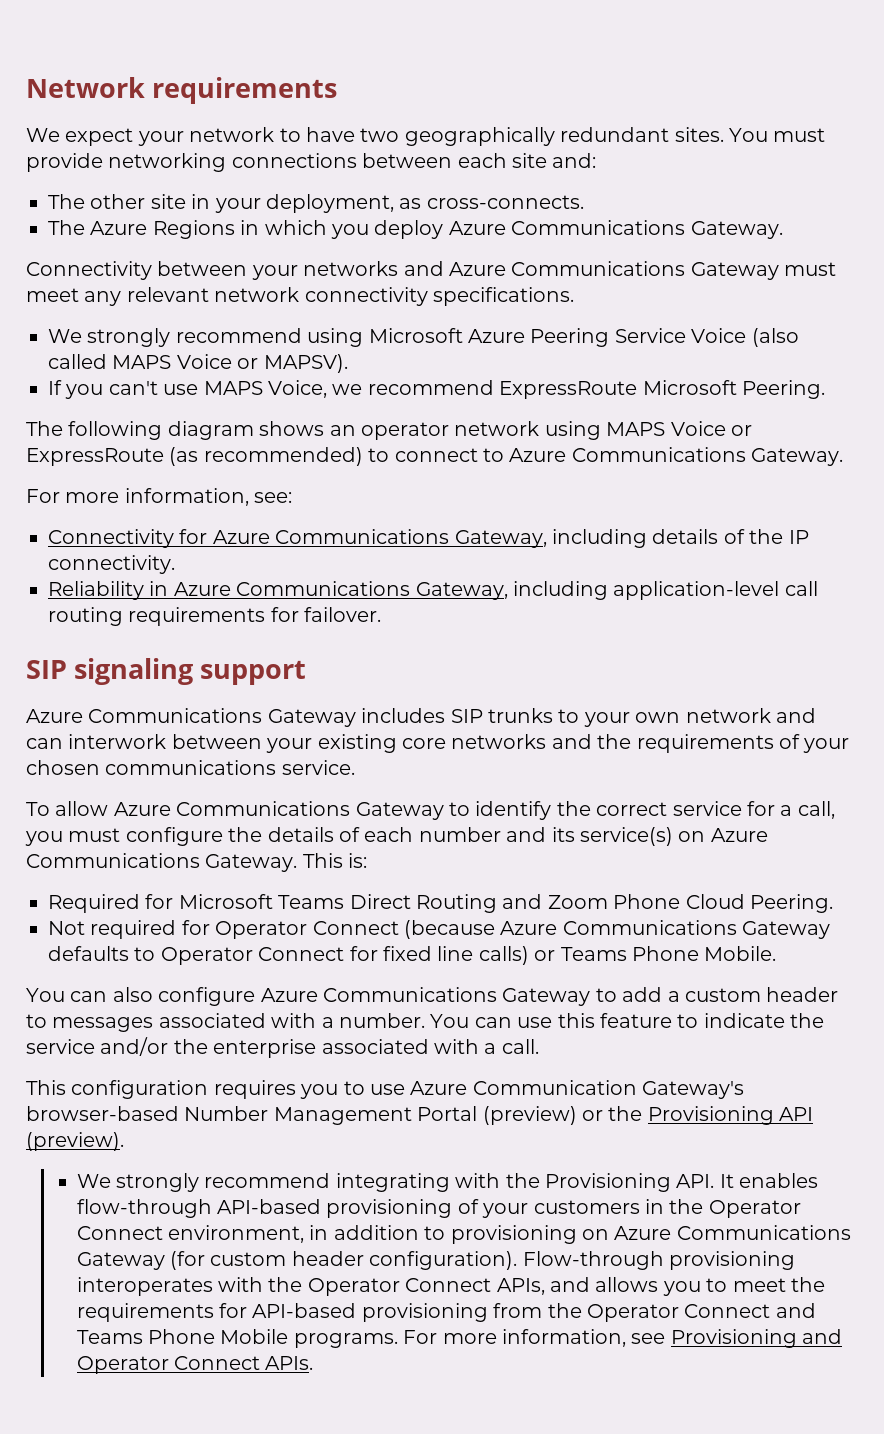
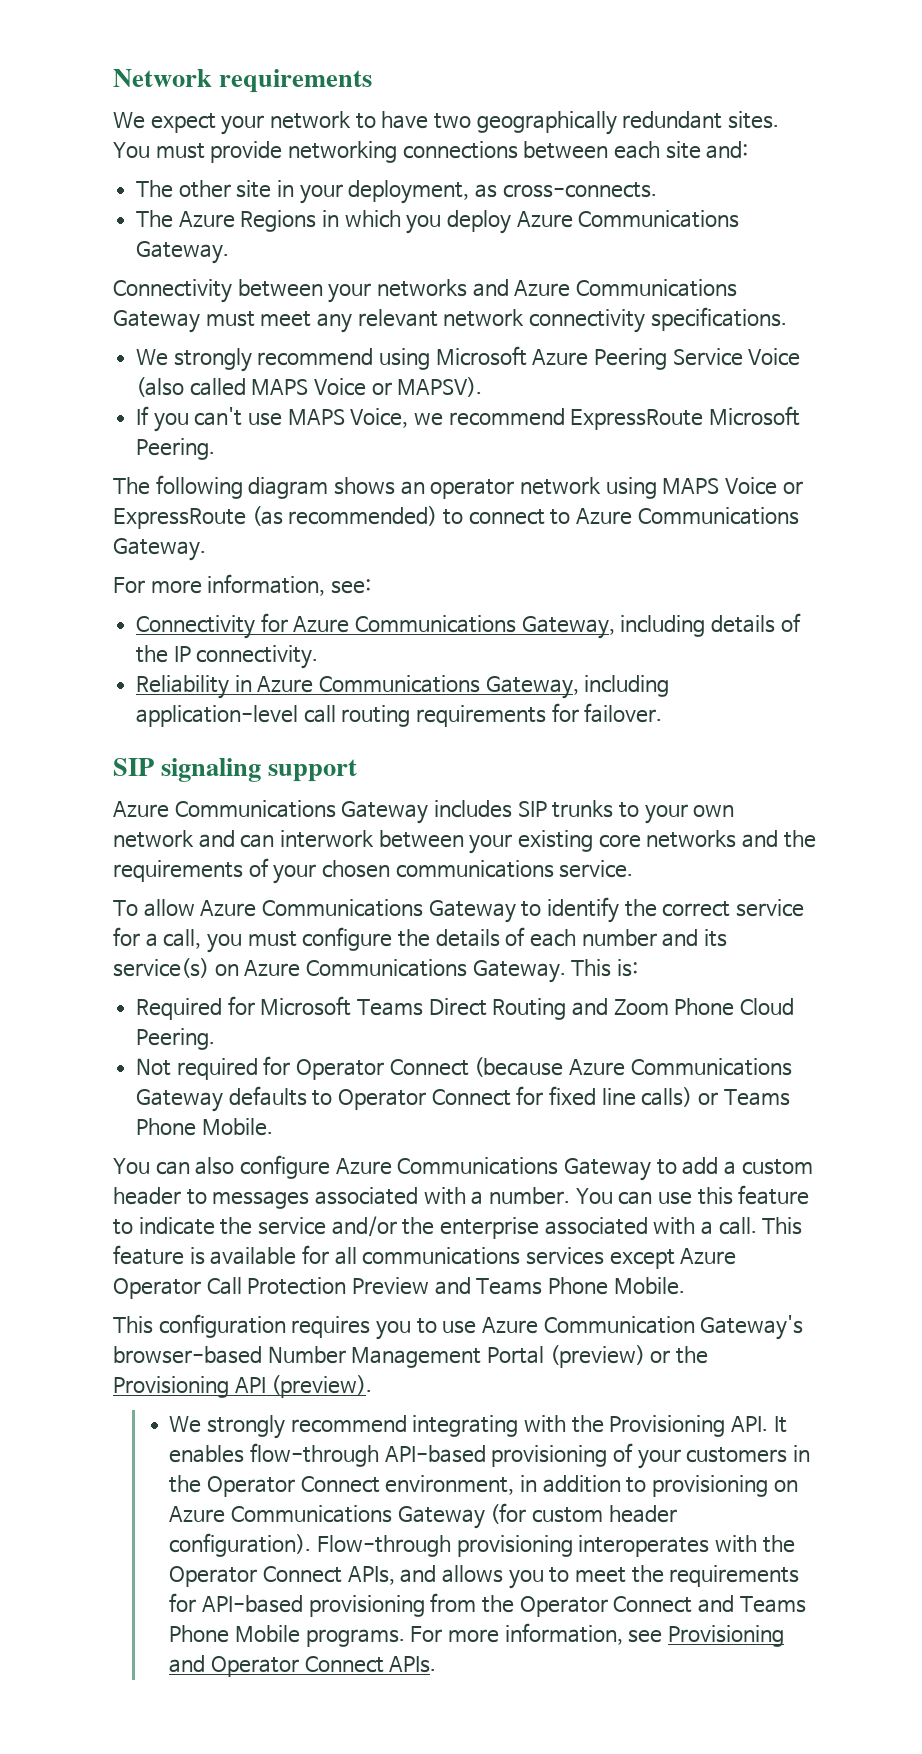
(539, 1046) none -> [762,1217,803,1235] [113,1245,737,1269] [113,1277,685,1299] This feature is available for all communications services except Azure Operator Call Protection Preview and Teams Phone Mobile.

